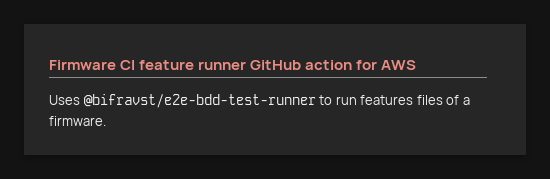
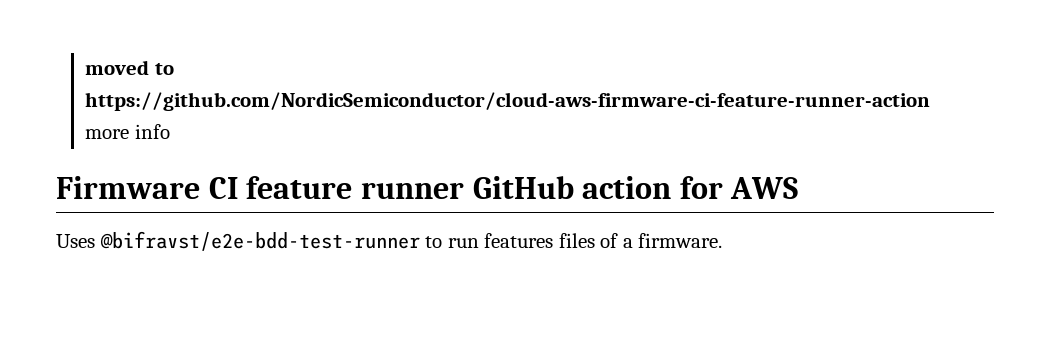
(49, 65) none -> [85,60,174,75] [85,92,931,111] [85,124,170,139] moved to https://github.com/NordicSemiconductor/cloud-aws-firmware-ci-feature-runner-action // more info //

